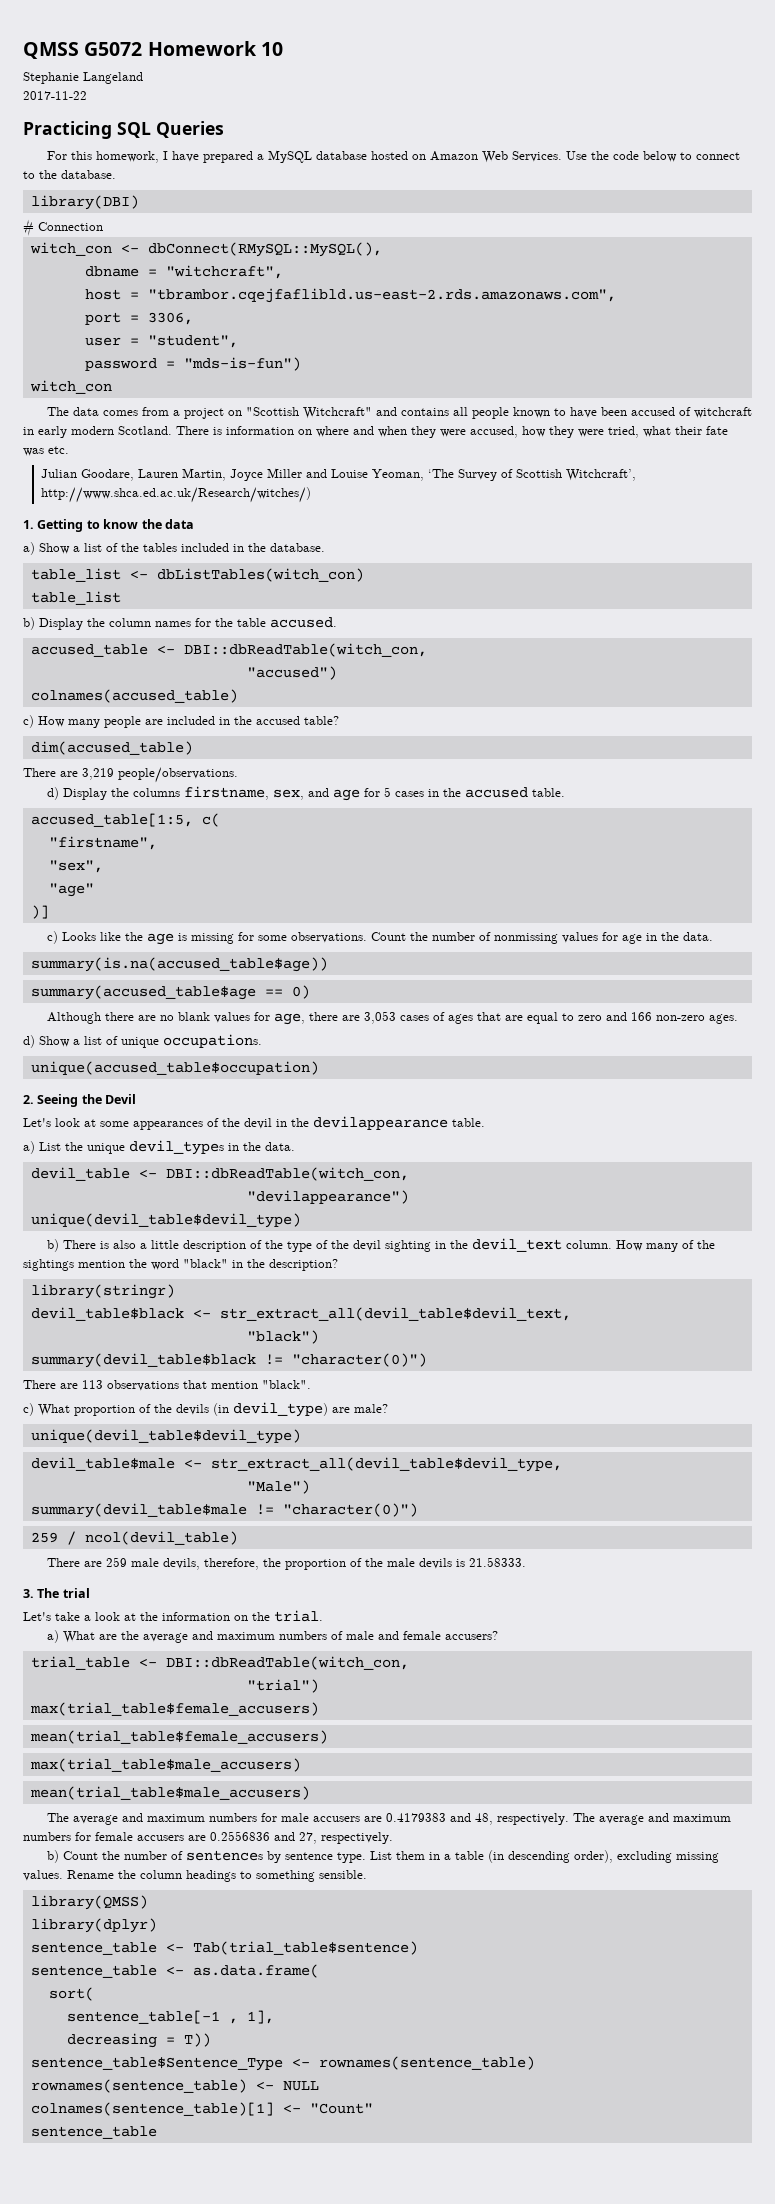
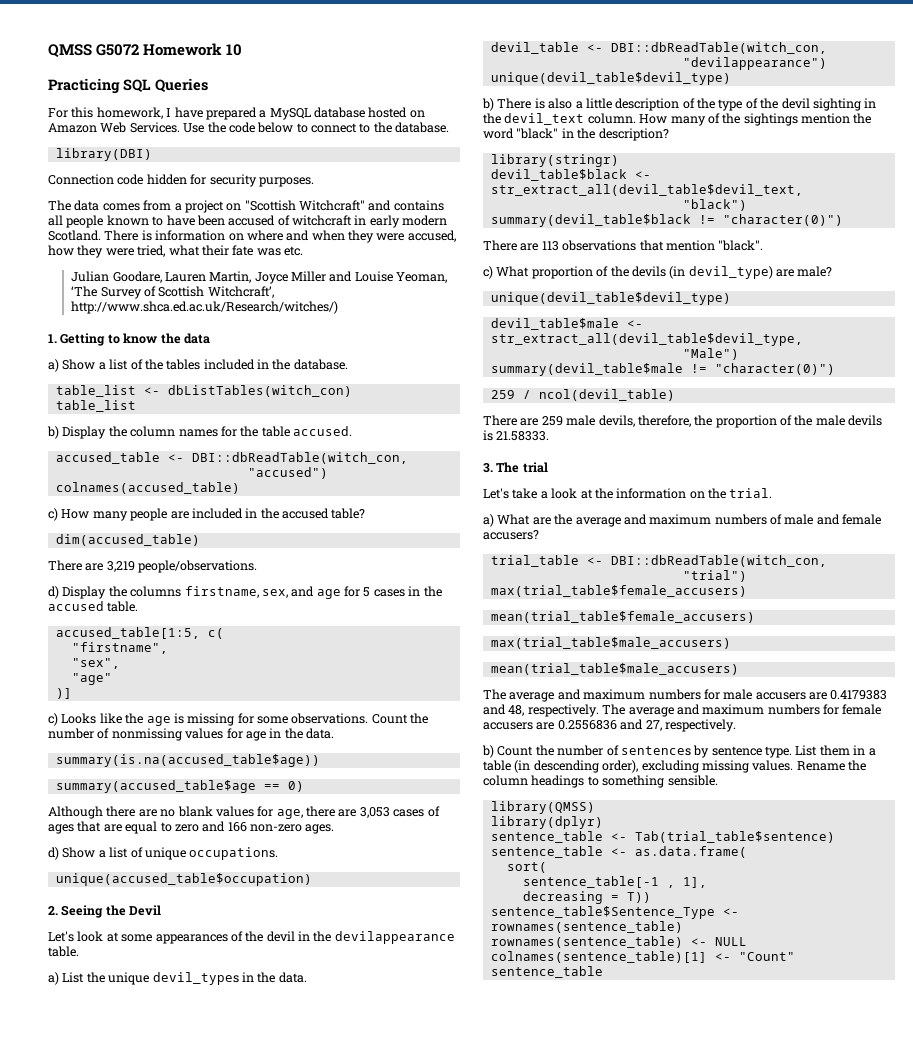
[23,72,143,84] [23,91,87,100] // Stephanie Langeland // 2017-11-22 -> (243, 50) none
[23,219,34,236] # -> (152, 154) none
[29,242,382,257] [84,265,283,279] [84,288,616,303] [84,312,193,325] [84,335,238,348] [84,357,301,371] [29,380,112,394] // witch_con <- dbConnect(RMySQL::MySQL(), // dbname = "witchcraft", // host = "tbrambor.cqejfaflibld.us-east-2.rds.amazonaws.com", // port = 3306, // user = "student", // password = "mds-is-fun") // witch_con -> [117,174,314,187] code hidden for security purposes.

